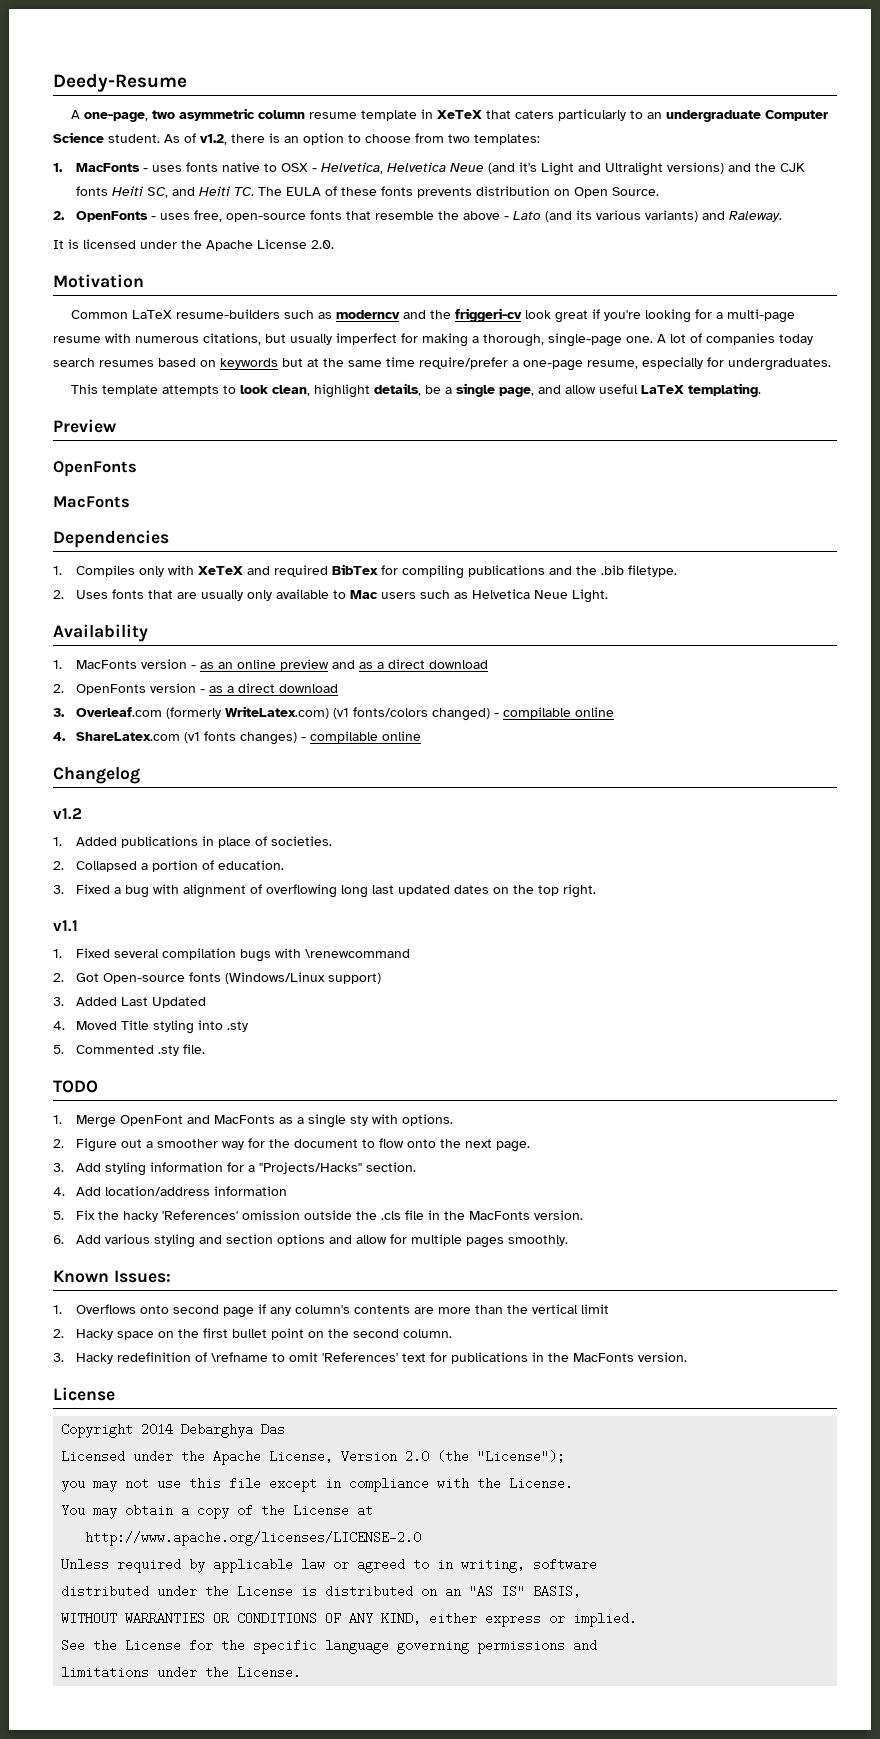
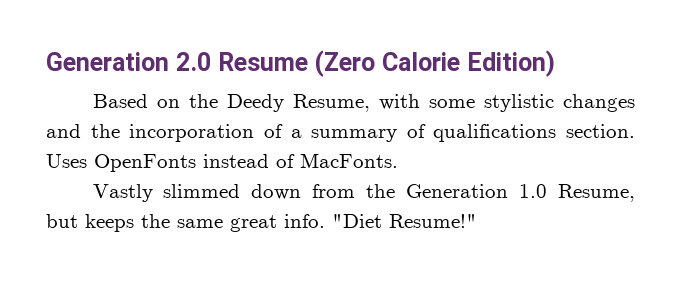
[53,73,187,92] [71,108,829,122] [53,132,540,145] [53,162,806,176] [76,186,660,198] [53,210,783,222] [53,239,334,251] [53,274,144,288] [71,308,796,323] [53,333,813,347] [53,357,831,371] [71,383,762,398] [53,419,116,433] [53,461,137,476] [53,496,130,508] [53,530,169,548] [53,564,678,579] [53,589,609,603] [53,624,148,642] [53,659,489,671] [53,683,339,695] [53,706,615,721] [53,731,422,745] [53,767,140,784] [53,808,82,820] [53,836,333,848] [53,860,285,872] [53,884,597,898] [53,920,78,932] [53,948,411,962] [53,972,382,984] [53,997,207,1008] [53,1020,249,1034] [53,1044,206,1056] [53,1080,98,1093] [53,1114,454,1128] [53,1138,531,1152] [53,1162,417,1176] [53,1186,288,1196] [53,1210,584,1222] [53,1234,569,1248] [53,1270,171,1283] [53,1304,610,1318] [53,1328,453,1340] [53,1352,688,1364] [53,1387,115,1401] [61,1423,286,1438] [61,1450,566,1465] [61,1477,574,1492] [61,1504,374,1519] [85,1531,422,1546] [61,1558,598,1573] [61,1585,582,1598] [61,1612,638,1627] [61,1639,598,1654] [61,1666,302,1679] Deedy-Resume // A one-page, two asymmetric column resume template in XeTeX that caters particularly to an undergraduate Computer Science student. As of v1.2, there is an option to choose from two templates: // 1. MacFonts - uses fonts native to OSX - Helvetica, Helvetica Neue (and it's Light and Ultralight versions) and the CJK fonts Heiti SC, and Heiti TC. The EULA of these fonts prevents distribution on Open Source. // 2. OpenFonts - uses free, open-source fonts that resemble the above - Lato (and its various variants) and Raleway. // It is licensed under the Apache License 2.0. // Motivation // Common LaTeX resume-builders such as moderncv and the friggeri-cv look great if you're looking for a multi-page resume with numerous citations, but usually imperfect for making a thorough, single-page one. A lot of companies today search resumes based on keywords but at the same time require/prefer a one-page resume, especially for undergraduates. // This template attempts to look clean, highlight details, be a single page, and allow useful LaTeX templating. // Preview // OpenFonts // MacFonts // Dependencies // 1. Compiles only with XeTeX and required BibTex for compiling publications and the .bib filetype. // 2. Uses fonts that are usually only available to Mac users such as Helvetica Neue Light. // Availability // 1. MacFonts version - as an online preview and as a direct download // 2. OpenFonts version - as a direct download // 3. Overleaf.com (formerly WriteLatex.com) (v1 fonts/colors changed) - compilable online // 4. ShareLatex.com (v1 fonts changes) - compilable online // Changelog // v1.2 // 1. Added publications in place of societies. // 2. Collapsed a portion of education. // 3. Fixed a bug with alignment of overflowing long last updated dates on the top right. // v1.1 // 1. Fixed several compilation bugs with \renewcommand // 2. Got Open-source fonts (Windows/Linux support) // 3. Added Last Updated // 4. Moved Title styling into .sty // 5. Commented .sty file. // TODO // 1. Merge OpenFont and MacFonts as a single sty with options. // 2. Figure out a smoother way for the document to flow onto the next page. // 3. Add styling information for a "Projects/Hacks" section. // 4. Add location/address information // 5. Fix the hacky 'References' omission outside the .cls file in the MacFonts version. // 6. Add various styling and section options and allow for multiple pages smoothly. // Known Issues: // 1. Overflows onto second page if any column's contents are more than the vertical limit // 2. Hacky space on the first bullet point on the second column. // 3. Hacky redefinition of \refname to omit 'References' text for publications in the MacFonts version. // License // Copyright 2014 Debarghya Das // Licensed under the Apache License, Version 2.0 (the "License"); // you may not use this file except in compliance with the License. // You may obtain a copy of the License at // http://www.apache.org/licenses/LICENSE-2.0 // Unless required by applicable law or agreed to in writing, software // distributed under the License is distributed on an "AS IS" BASIS, // WITHOUT WARRANTIES OR CONDITIONS OF ANY KIND, either express or implied. // See the License for the specific language governing permissions and // limitations under the License. -> [46,50,555,77] [92,94,635,112] [46,124,635,142] [46,153,398,172] [92,184,636,202] [46,214,477,232] Generation 2.0 Resume (Zero Calorie Edition) // Based on the Deedy Resume, with some stylistic changes and the incorporation of a summary of qualifications section. Uses OpenFonts instead of MacFonts. // Vastly slimmed down from the Generation 1.0 Resume, but keeps the same great info. "Diet Resume!"

